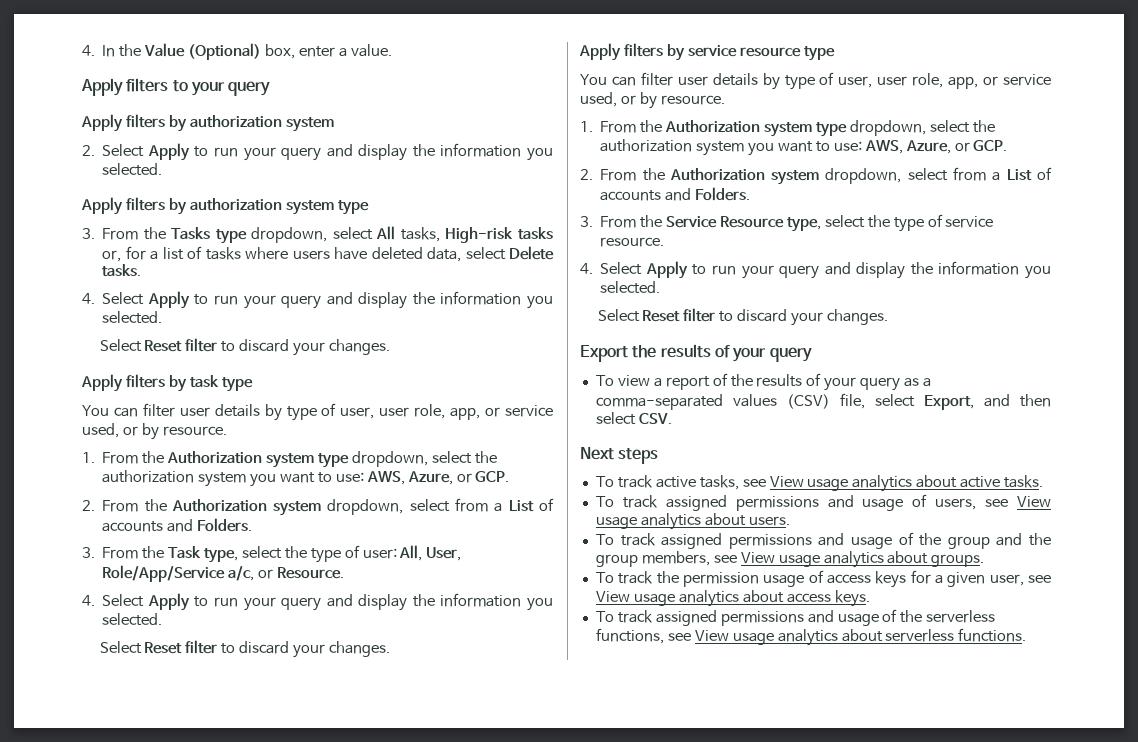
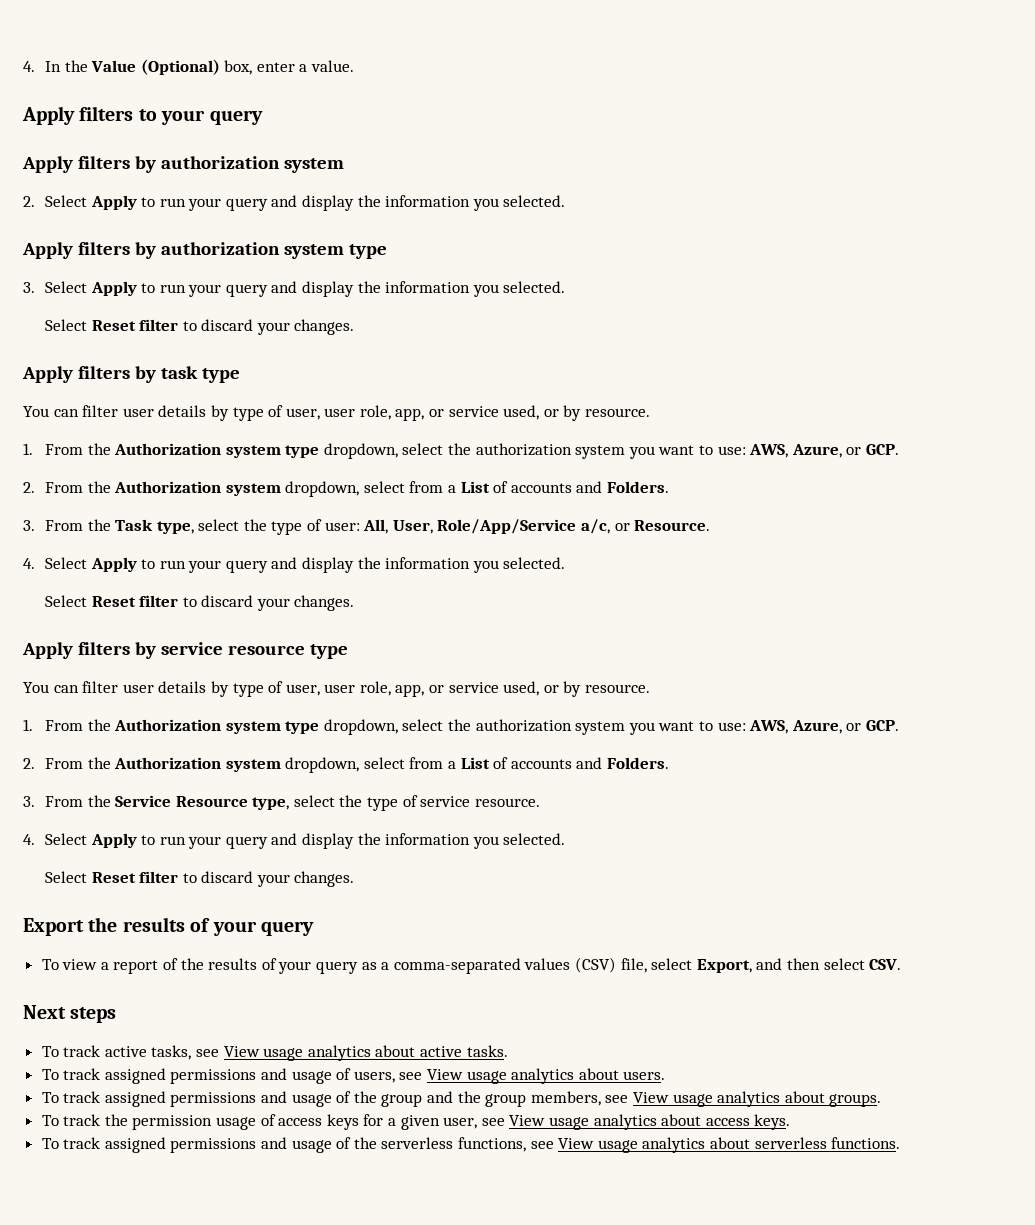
[102,226,554,244] [102,246,554,262] [102,264,142,277] [82,293,95,304] From the Tasks type dropdown, select All tasks, High-risk tasks or, for a list of tasks where users have deleted data, select Delete tasks. // 4. -> (35, 287) none

